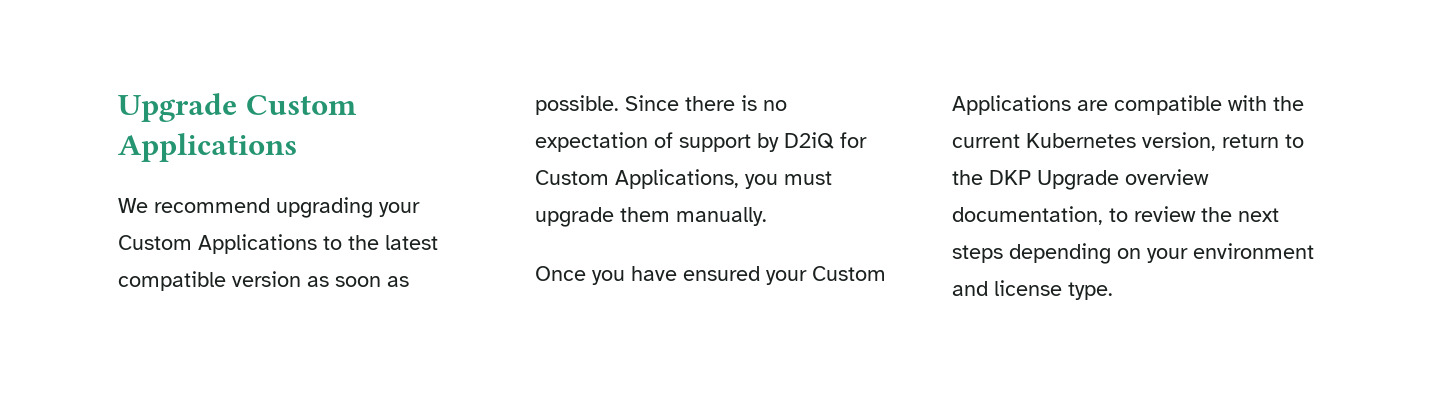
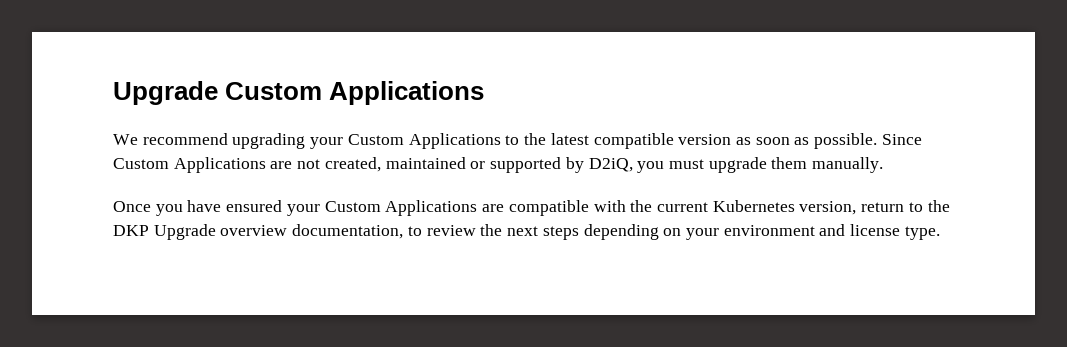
[685,95,787,111] [535,132,867,152] [535,169,739,189] there is no expectation of support by D2iQ for Custom Applications, -> [113,157,633,173] Custom Applications are not created, maintained or supported by D2iQ,

